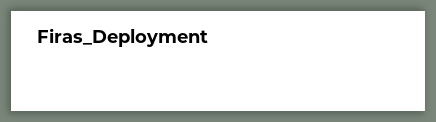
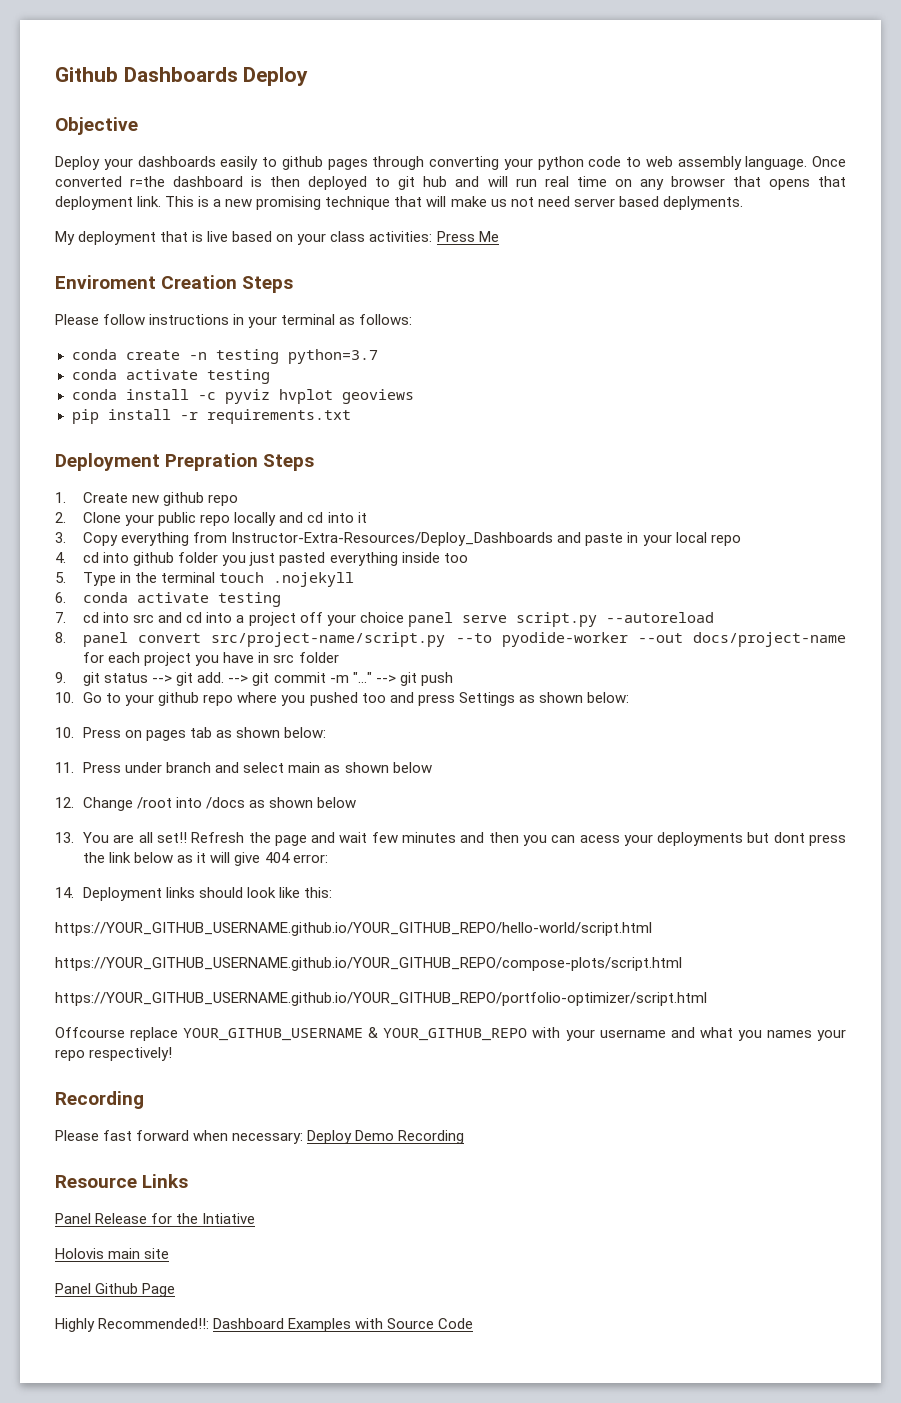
[37,28,208,47] Firas_Deployment -> [55,67,309,86] [55,117,138,135] [55,156,846,170] [55,176,847,190] [55,196,743,210] [55,231,499,245] [55,275,294,293] [55,314,413,328] [71,349,378,364] [71,369,270,384] [71,389,414,404] [71,409,351,424] [55,453,315,471] [55,492,239,506] [55,512,367,526] [55,532,741,546] [55,552,468,566] [55,572,355,587] [55,592,282,607] [55,612,714,627] [55,632,846,647] [83,652,339,666] [55,672,453,686] [55,692,629,706] [55,727,327,741] [55,762,432,773] [55,797,357,811] [55,832,846,846] [83,852,328,866] [55,887,333,901] [55,922,652,936] [55,957,682,971] [55,992,707,1006] [55,1027,847,1041] [55,1047,173,1061] [55,1091,144,1109] [55,1130,465,1144] [55,1174,189,1188] [55,1213,256,1224] [55,1248,170,1259] [55,1283,176,1297] [55,1318,474,1332] Github Dashboards Deploy // Objective // Deploy your dashboards easily to github pages through converting your python code to web assembly language. Once converted r=the dashboard is then deployed to git hub and will run real time on any browser that opens that deployment link. This is a new promising technique that will make us not need server based deplyments. // My deployment that is live based on your class activities: Press Me // Enviroment Creation Steps // Please follow instructions in your terminal as follows: // conda create -n testing python=3.7 // conda activate testing // conda install -c pyviz hvplot geoviews // pip install -r requirements.txt // Deployment Prepration Steps // 1. Create new github repo // 2. Clone your public repo locally and cd into it // 3. Copy everything from Instructor-Extra-Resources/Deploy_Dashboards and paste in your local repo // 4. cd into github folder you just pasted everything inside too // 5. Type in the terminal touch .nojekyll // 6. conda activate testing // 7. cd into src and cd into a project off your choice panel serve script.py --autoreload // 8. panel convert src/project-name/script.py --to pyodide-worker --out docs/project-name for each project you have in src folder // 9. git status --> git add. --> git commit -m "..." --> git push // 10. Go to your github repo where you pushed too and press Settings as shown below: // 10. Press on pages tab as shown below: // 11. Press under branch and select main as shown below // 12. Change /root into /docs as shown below // 13. You are all set!! Refresh the page and wait few minutes and then you can acess your deployments but dont press the link below as it will give 404 error: // 14. Deployment links should look like this: // https://YOUR_GITHUB_USERNAME.github.io/YOUR_GITHUB_REPO/hello-world/script.html // https://YOUR_GITHUB_USERNAME.github.io/YOUR_GITHUB_REPO/compose-plots/script.html // https://YOUR_GITHUB_USERNAME.github.io/YOUR_GITHUB_REPO/portfolio-optimizer/script.html // Offcourse replace YOUR_GITHUB_USERNAME & YOUR_GITHUB_REPO with your username and what you names your repo respectively! // Recording // Please fast forward when necessary: Deploy Demo Recording // Resource Links // Panel Release for the Intiative // Holovis main site // Panel Github Page // Highly Recommended!!: Dashboard Examples with Source Code

